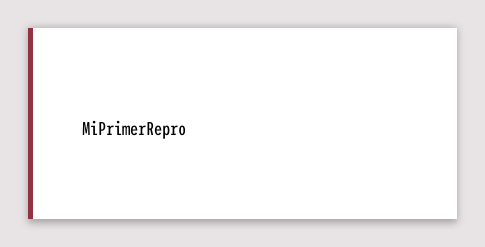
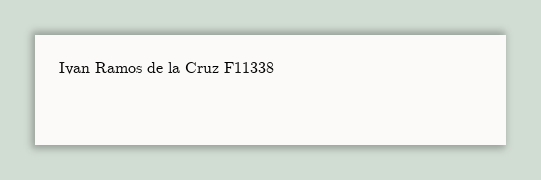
[82,120,186,139] MiPrimerRepro -> [59,62,274,75] Ivan Ramos de la Cruz F11338

